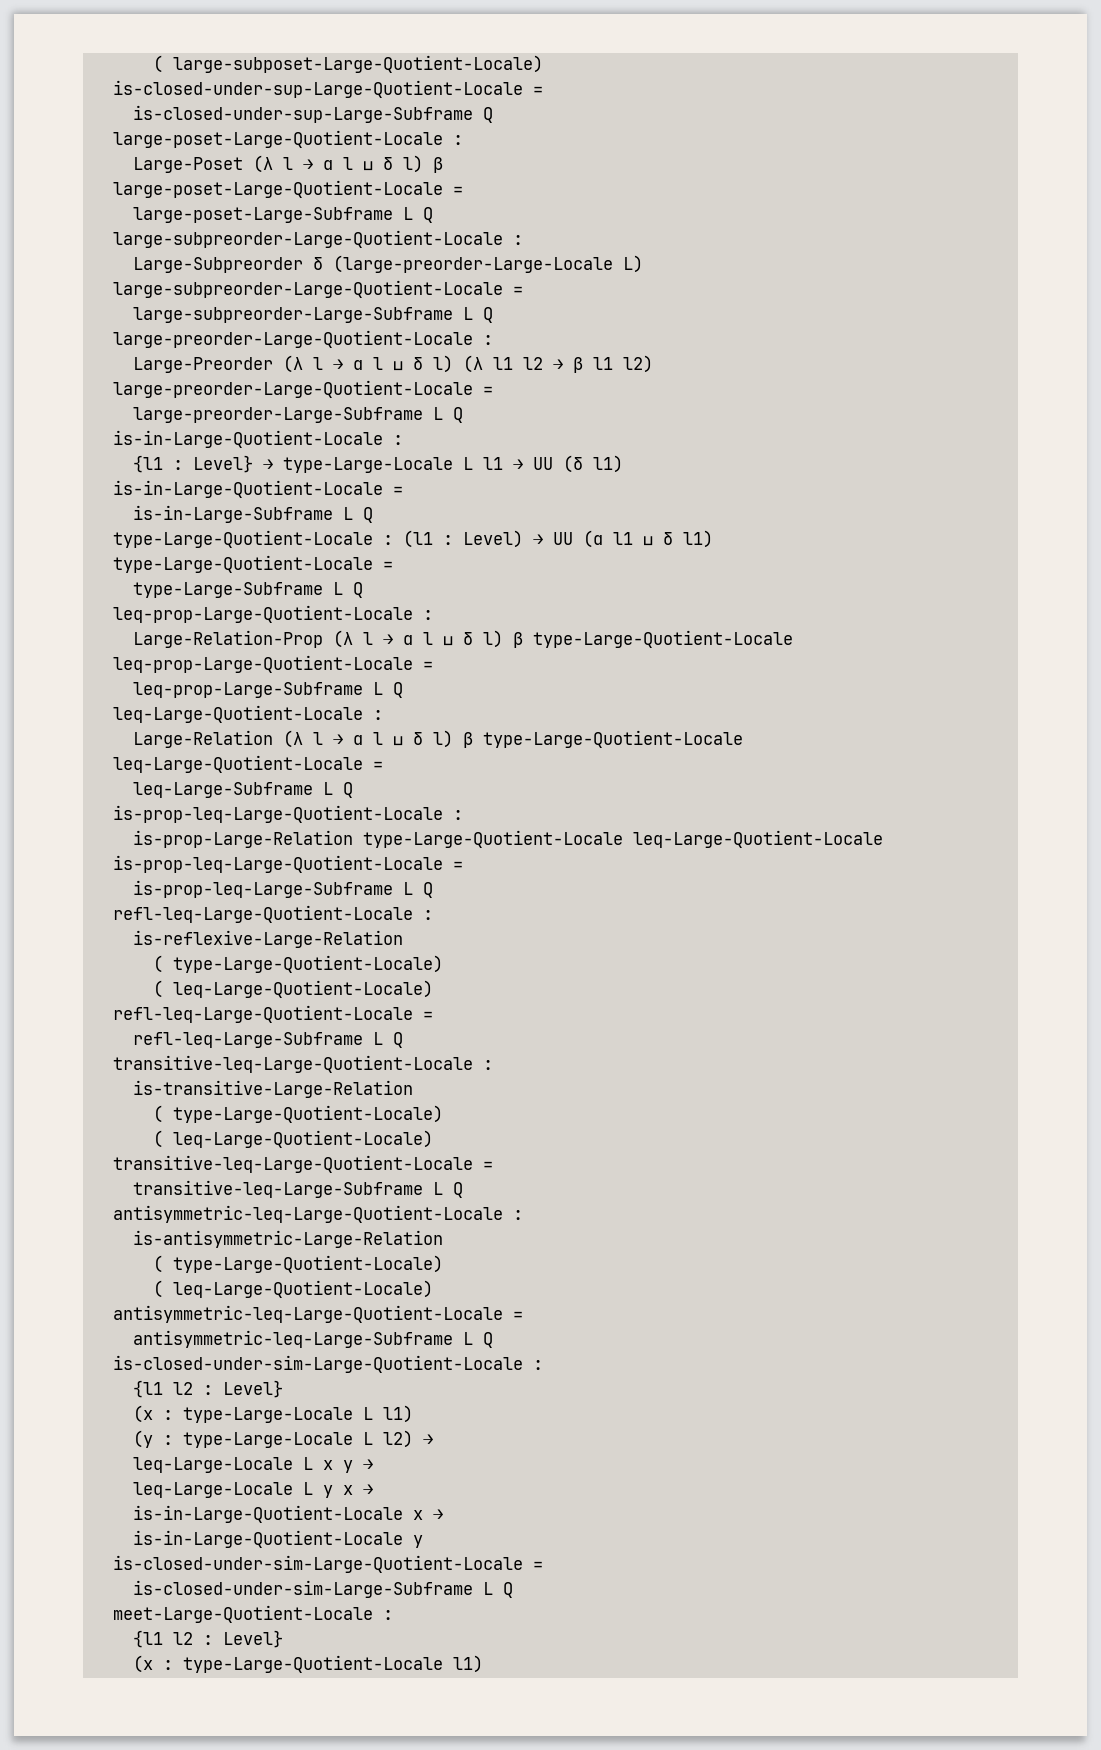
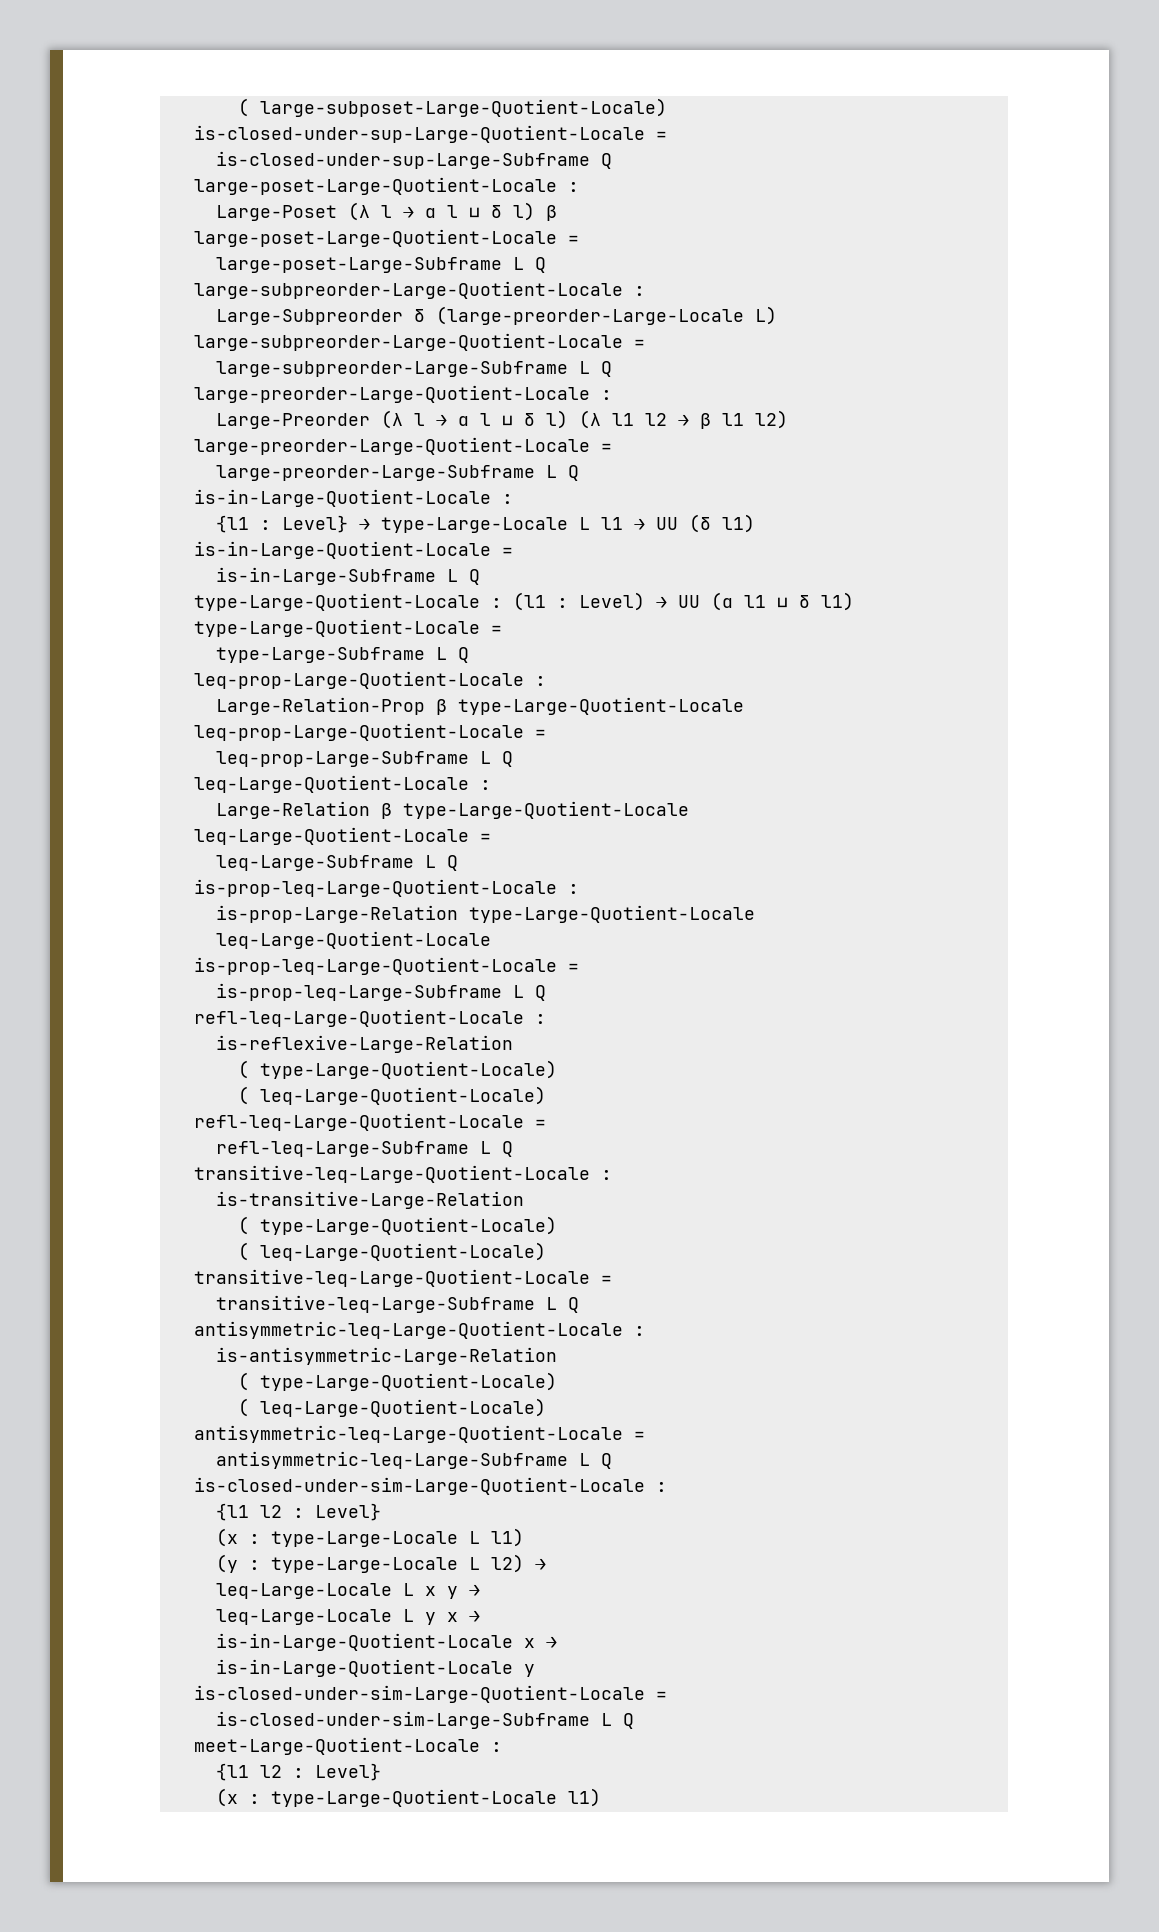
[332,630,503,648] (λ l → α l ⊔ δ l) -> (425, 706) none
[282,730,453,748] (λ l → α l ⊔ δ l) -> (370, 810) none

